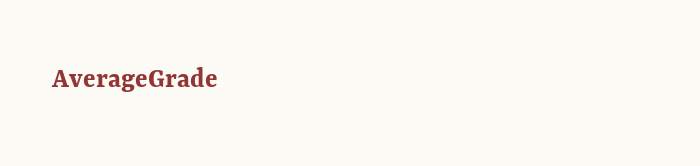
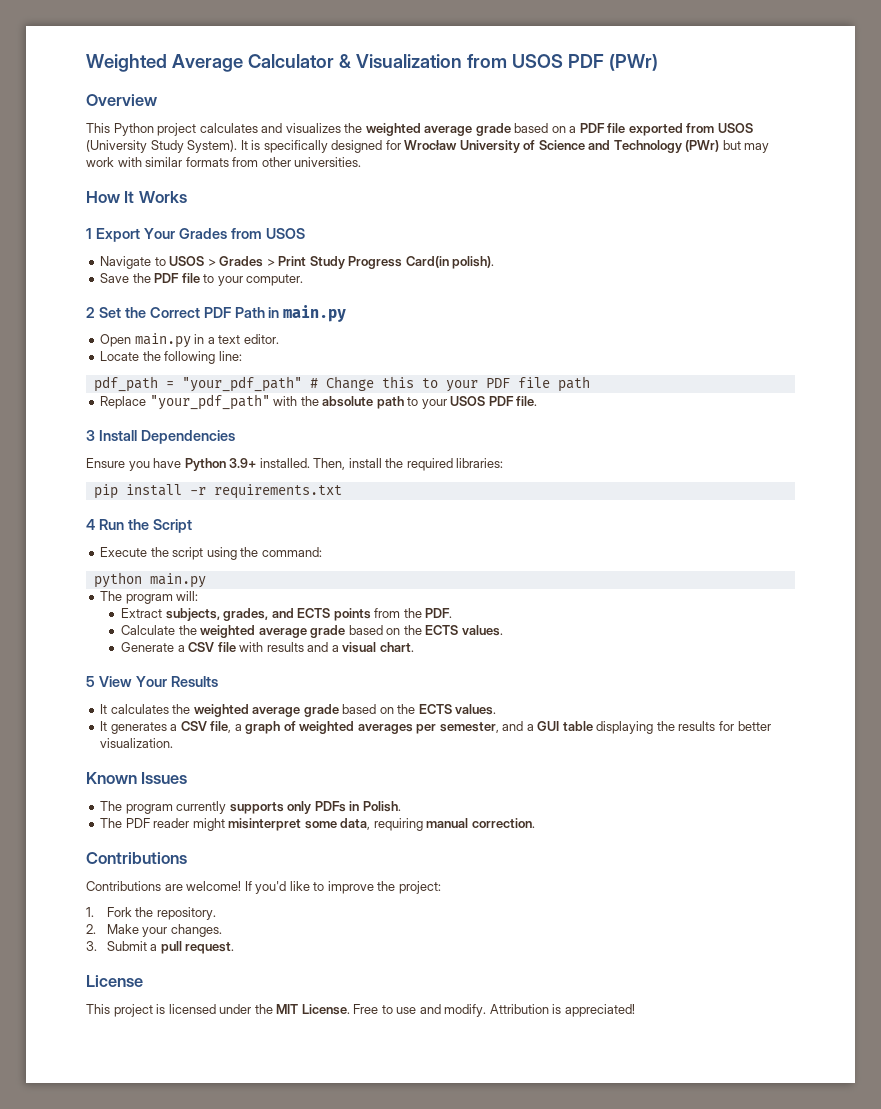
[51,67,218,92] AverageGrade -> [86,54,658,72] [86,94,157,106] [86,123,753,136] [86,140,770,153] [86,157,362,167] [86,191,187,203] [86,228,305,242] [100,256,495,269] [100,273,304,286] [86,305,347,322] [100,333,279,348] [100,351,242,364] [93,376,590,392] [100,394,538,410] [86,430,235,444] [86,458,504,471] [93,484,342,499] [86,519,192,533] [100,547,322,560] [93,572,206,588] [100,591,199,604] [121,608,453,621] [121,625,503,638] [121,642,414,653] [86,676,218,687] [100,704,497,717] [100,721,771,734] [100,738,174,748] [86,772,188,784] [100,801,401,814] [100,818,535,831] [86,852,187,864] [86,881,441,894] [86,907,216,920] [86,924,222,937] [86,941,235,954] [86,975,143,987] [86,1004,635,1017] Weighted Average Calculator & Visualization from USOS PDF (PWr) // Overview // This Python project calculates and visualizes the weighted average grade based on a PDF file exported from USOS (University Study System). It is specifically designed for Wrocław University of Science and Technology (PWr) but may work with similar formats from other universities. // How It Works // 1 Export Your Grades from USOS // Navigate to USOS > Grades > Print Study Progress Card(in polish). // Save the PDF file to your computer. // 2 Set the Correct PDF Path in main.py // Open main.py in a text editor. // Locate the following line: // pdf_path = "your_pdf_path" # Change this to your PDF file path // Replace "your_pdf_path" with the absolute path to your USOS PDF file. // 3 Install Dependencies // Ensure you have Python 3.9+ installed. Then, install the required libraries: // pip install -r requirements.txt // 4 Run the Script // Execute the script using the command: // python main.py // The program will: // Extract subjects, grades, and ECTS points from the PDF. // Calculate the weighted average grade based on the ECTS values. // Generate a CSV file with results and a visual chart. // 5 View Your Results // It calculates the weighted average grade based on the ECTS values. // It generates a CSV file, a graph of weighted averages per semester, and a GUI table displaying the results for better visualization. // Known Issues // The program currently supports only PDFs in Polish. // The PDF reader might misinterpret some data, requiring manual correction. // Contributions // Contributions are welcome! If you'd like to improve the project: // 1. Fork the repository. // 2. Make your changes. // 3. Submit a pull request. // License // This project is licensed under the MIT License. Free to use and modify. Attribution is appreciated!

